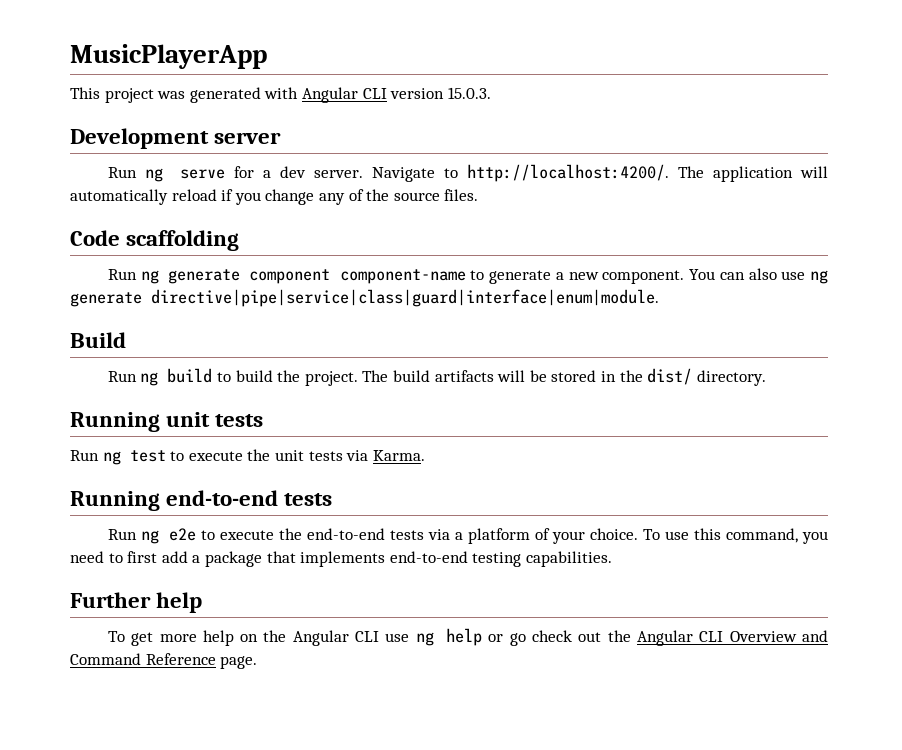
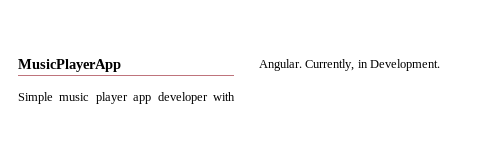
[70,87,491,103] [70,128,282,149] [107,164,829,182] [70,189,479,205] [70,230,240,251] [107,268,828,284] [70,289,659,307] [70,332,126,348] [107,368,766,386] [70,412,264,432] [70,449,425,465] [70,490,333,511] [107,528,828,544] [70,551,612,567] [70,592,203,613] [107,628,828,646] [70,653,258,669] This project was generated with Angular CLI version 15.0.3. // Development server // Run ng serve for a dev server. Navigate to http://localhost:4200/. The application will automatically reload if you change any of the source files. // Code scaffolding // Run ng generate component component-name to generate a new component. You can also use ng generate directive|pipe|service|class|guard|interface|enum|module. // Build // Run ng build to build the project. The build artifacts will be stored in the dist/ directory. // Running unit tests // Run ng test to execute the unit tests via Karma. // Running end-to-end tests // Run ng e2e to execute the end-to-end tests via a platform of your choice. To use this command, you need to first add a package that implements end-to-end testing capabilities. // Further help // To get more help on the Angular CLI use ng help or go check out the Angular CLI Overview and Command Reference page. -> [18,92,236,104] [259,59,441,71] Simple music player app developer with Angular. Currently, in Development.

